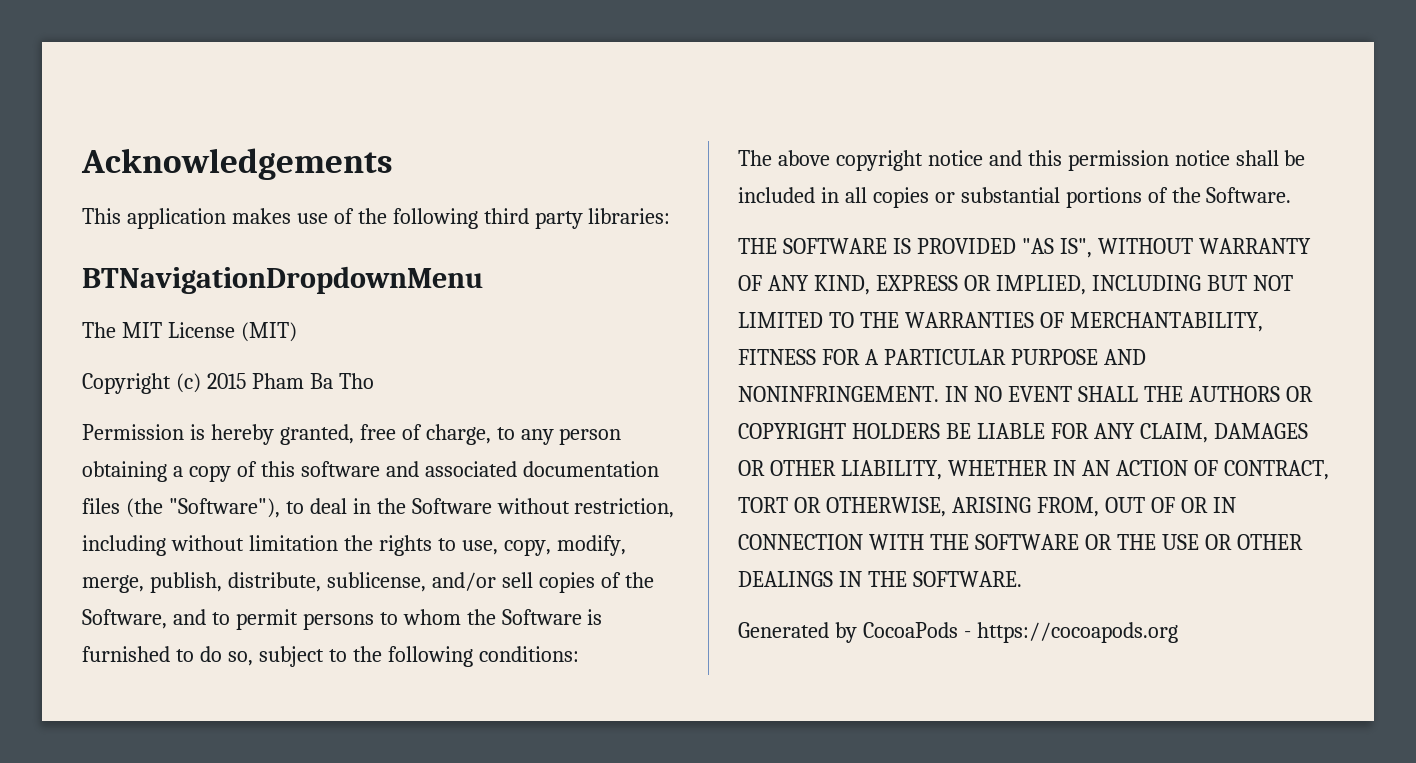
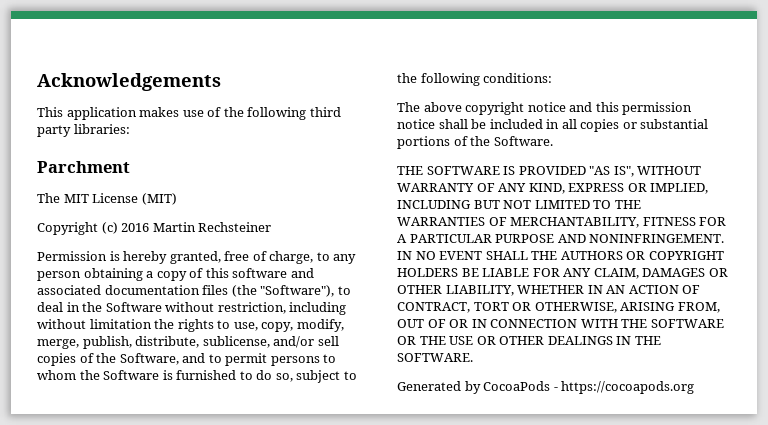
[82,266,483,294] BTNavigationDropdownMenu -> [37,161,130,173] Parchment
[206,373,374,389] 2015 Pham Ba Tho -> [121,222,272,232] 2016 Martin Rechsteiner

